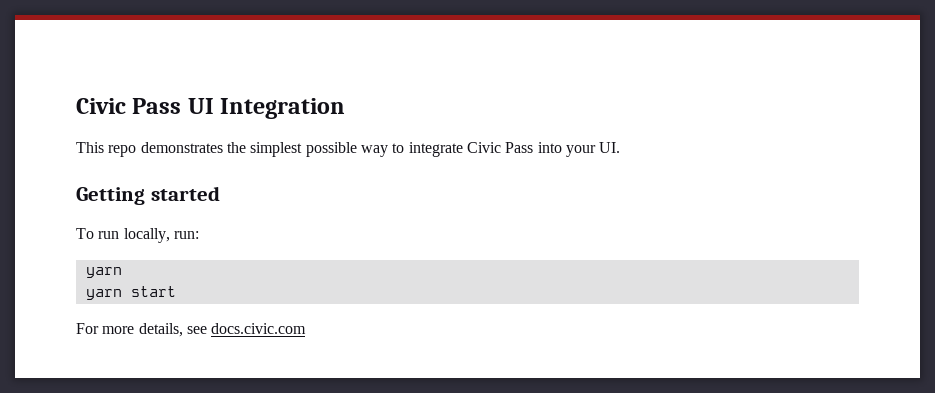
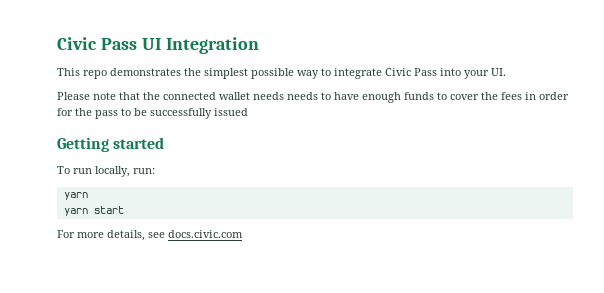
(621, 147) none -> [57,92,569,103] [57,108,248,119] // Please note that the connected wallet needs needs to have enough funds to cover the fees in order for the pass to be successfully issued

